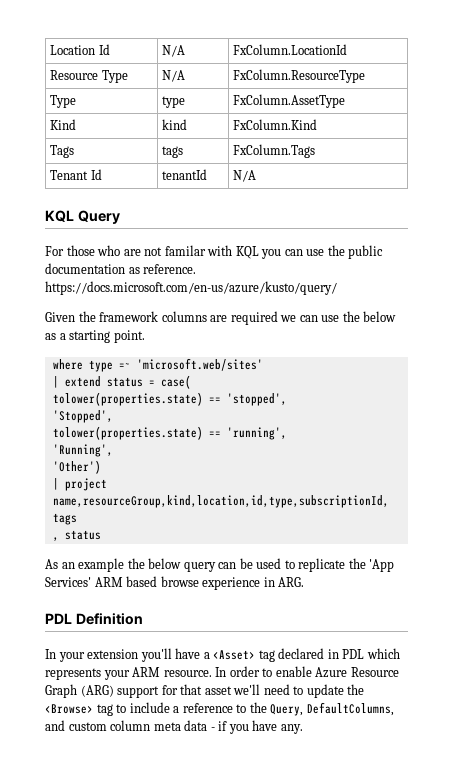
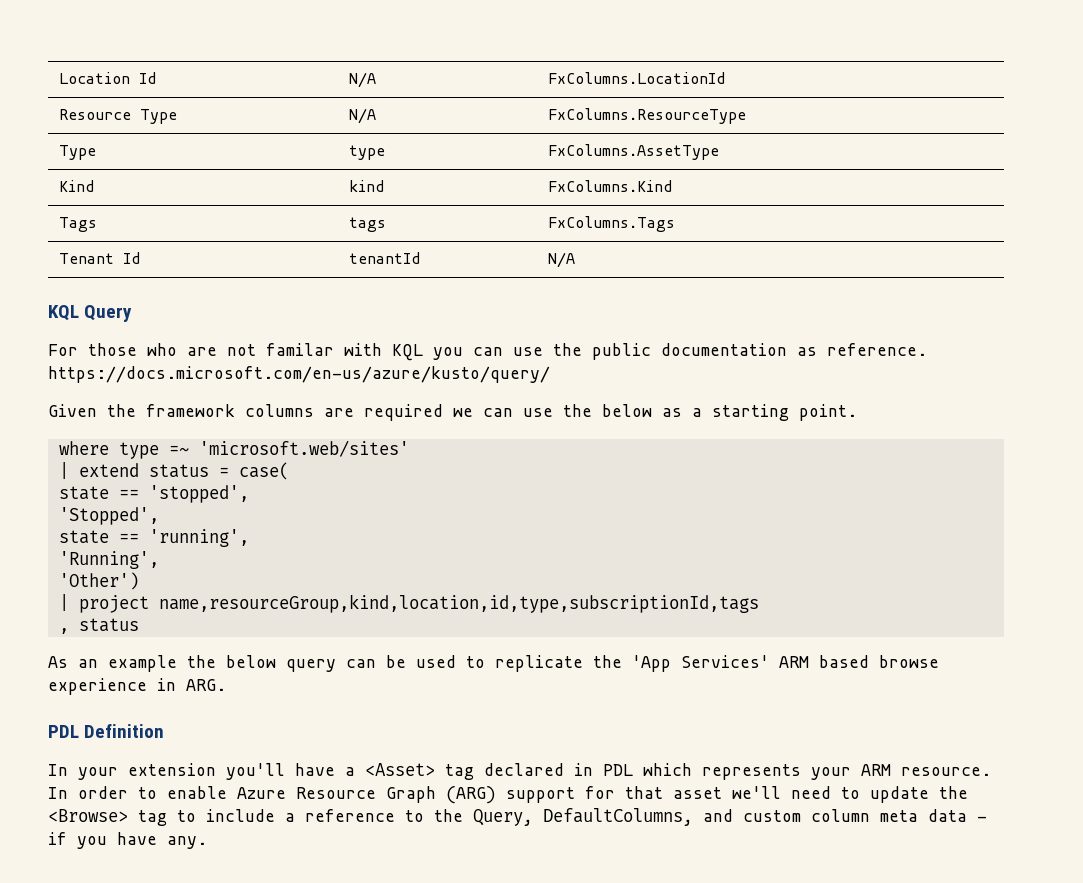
[233,44,348,55] FxColumn.LocationId -> [548,72,726,84] FxColumns.LocationId
[233,69,366,83] FxColumn.ResourceType -> [548,108,747,124] FxColumns.ResourceType
[233,94,346,108] FxColumn.AssetType -> [548,144,720,160] FxColumns.AssetType
[233,119,318,130] FxColumn.Kind -> [548,180,673,192] FxColumns.Kind
[233,144,316,158] FxColumn.Tags -> [548,216,676,232] FxColumns.Tags
[52,392,203,406] tolower(properties.state) -> [58,486,109,500] state
[52,426,203,440] tolower(properties.state) -> [58,530,109,544] state

